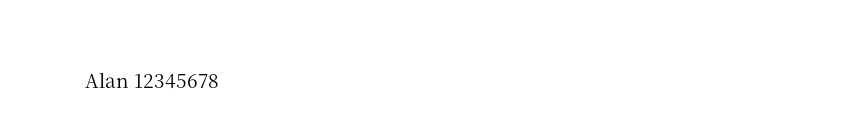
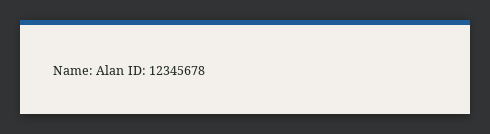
[85,72,129,88] Alan -> [53,65,146,75] Name: Alan ID:

